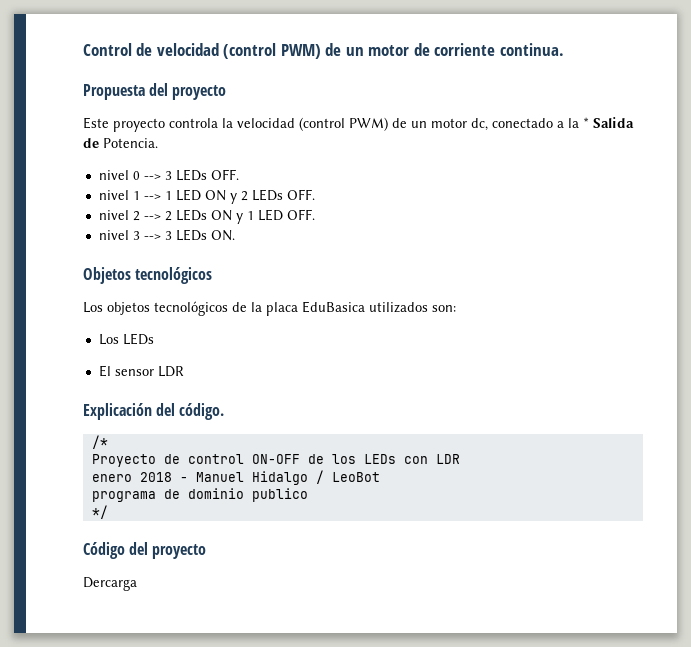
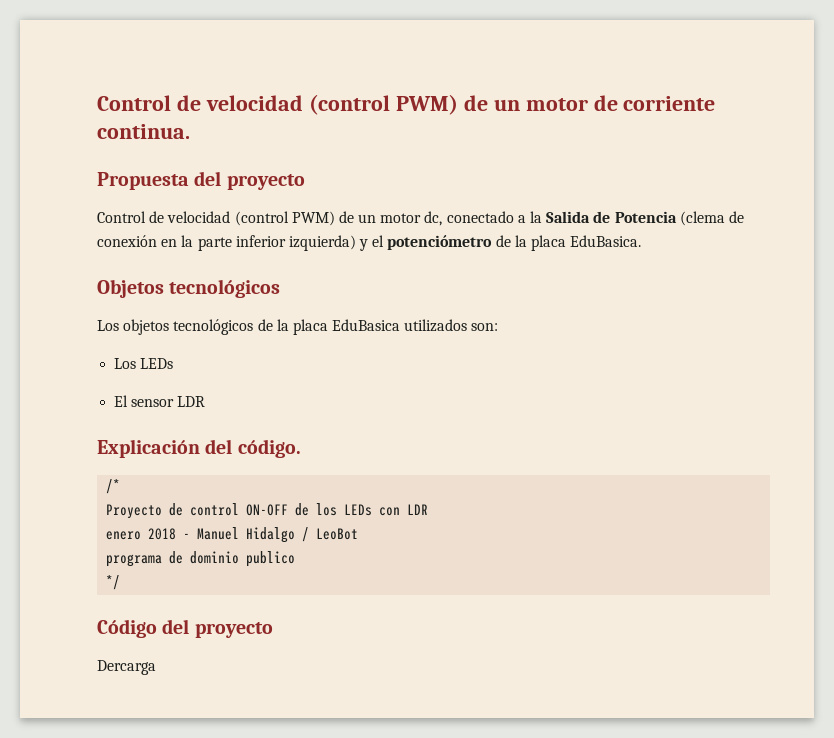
[83,117,233,132] Este proyecto controla la -> [97,211,165,223] Control de
[583,117,589,128] * -> (543, 217) none
[103,138,158,148] [98,169,239,181] [98,189,315,204] [98,209,315,224] [98,229,235,241] Potencia. // nivel 0 --> 3 LEDs OFF. // nivel 1 --> 1 LED ON y 2 LEDs OFF. // nivel 2 --> 2 LEDs ON y 1 LED OFF. // nivel 3 --> 3 LEDs ON. -> [614,211,744,226] [97,235,642,251] Potencia (clema de conexión en la parte inferior izquierda) y el potenciómetro de la placa EduBasica.

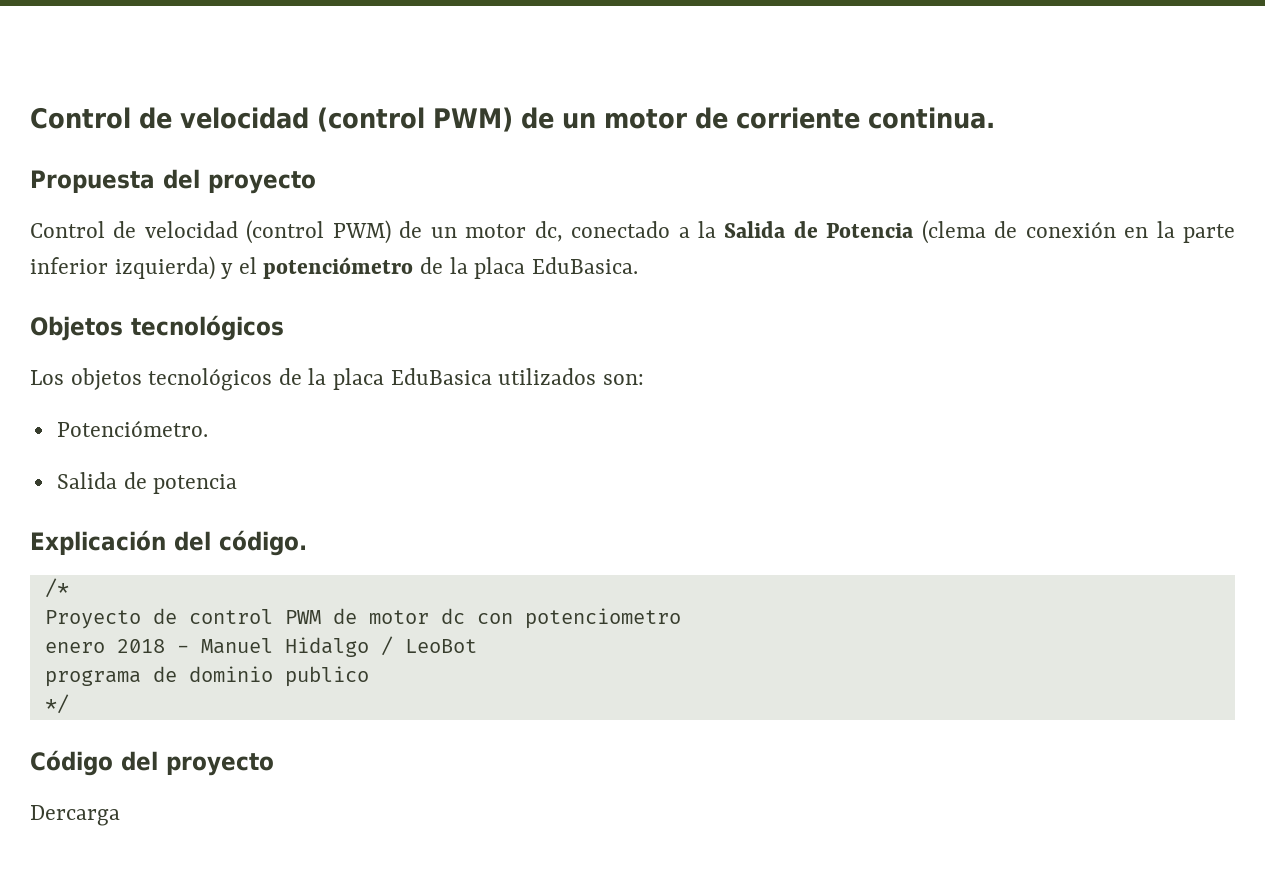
[114,358,174,369] [114,395,206,407] Los LEDs // El sensor LDR -> [56,420,208,437] [56,472,238,494] Potenciómetro. // Salida de potencia
[246,503,429,516] ON-OFF de los LEDs con LDR -> [284,608,681,629] PWM de motor dc con potenciometro

